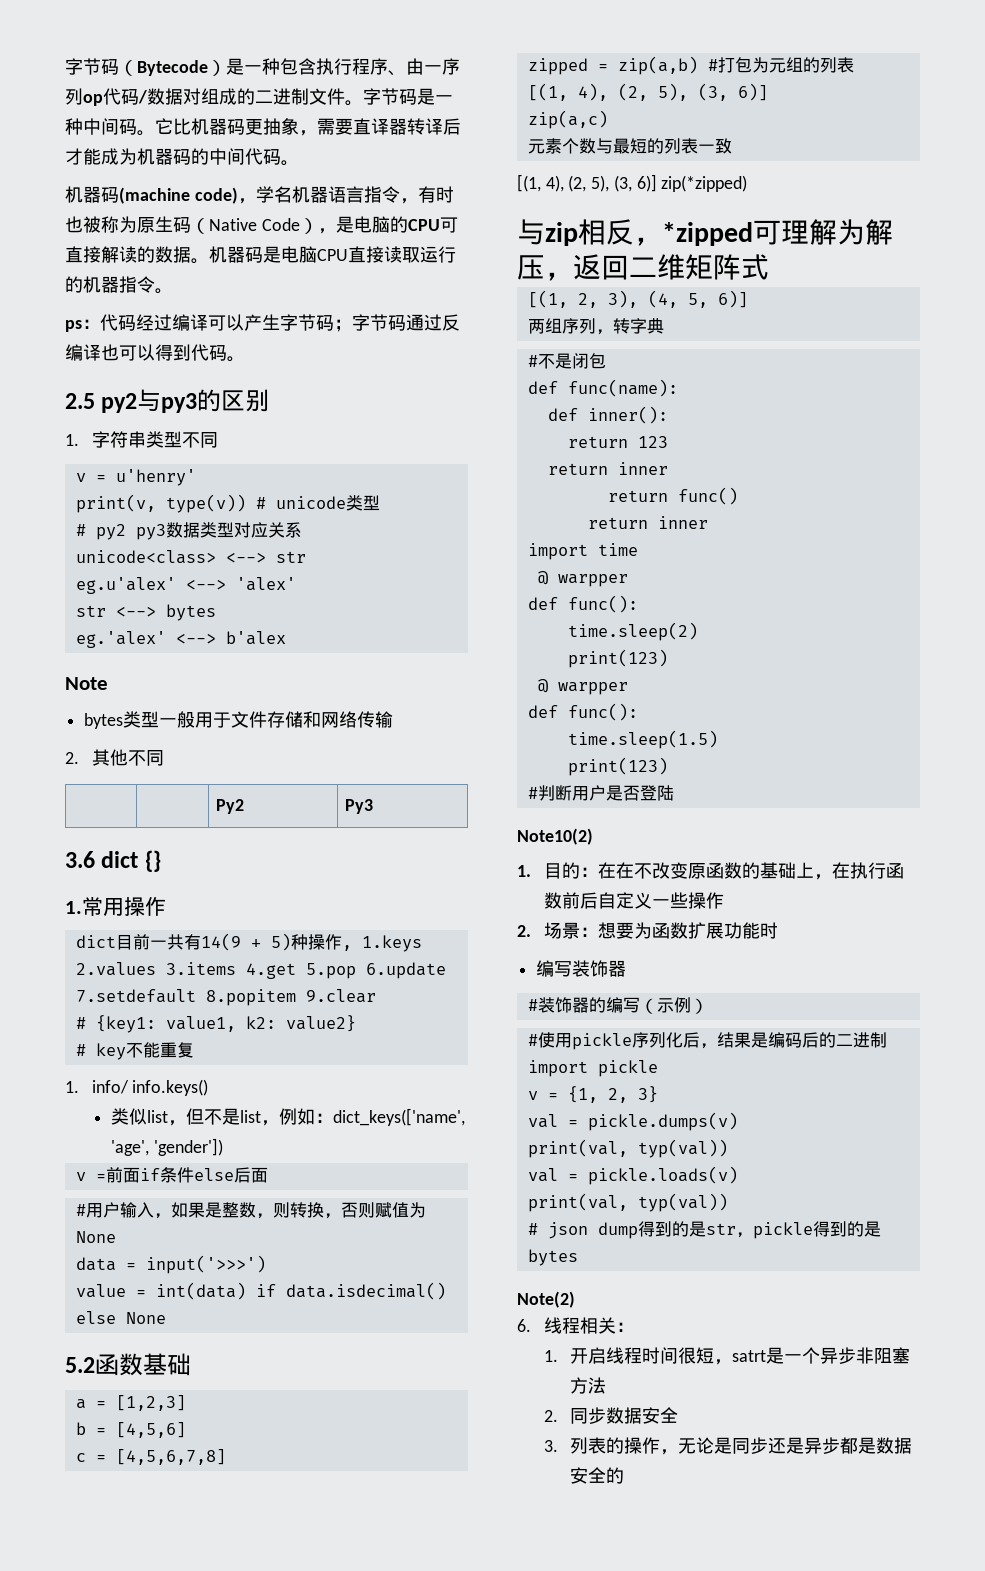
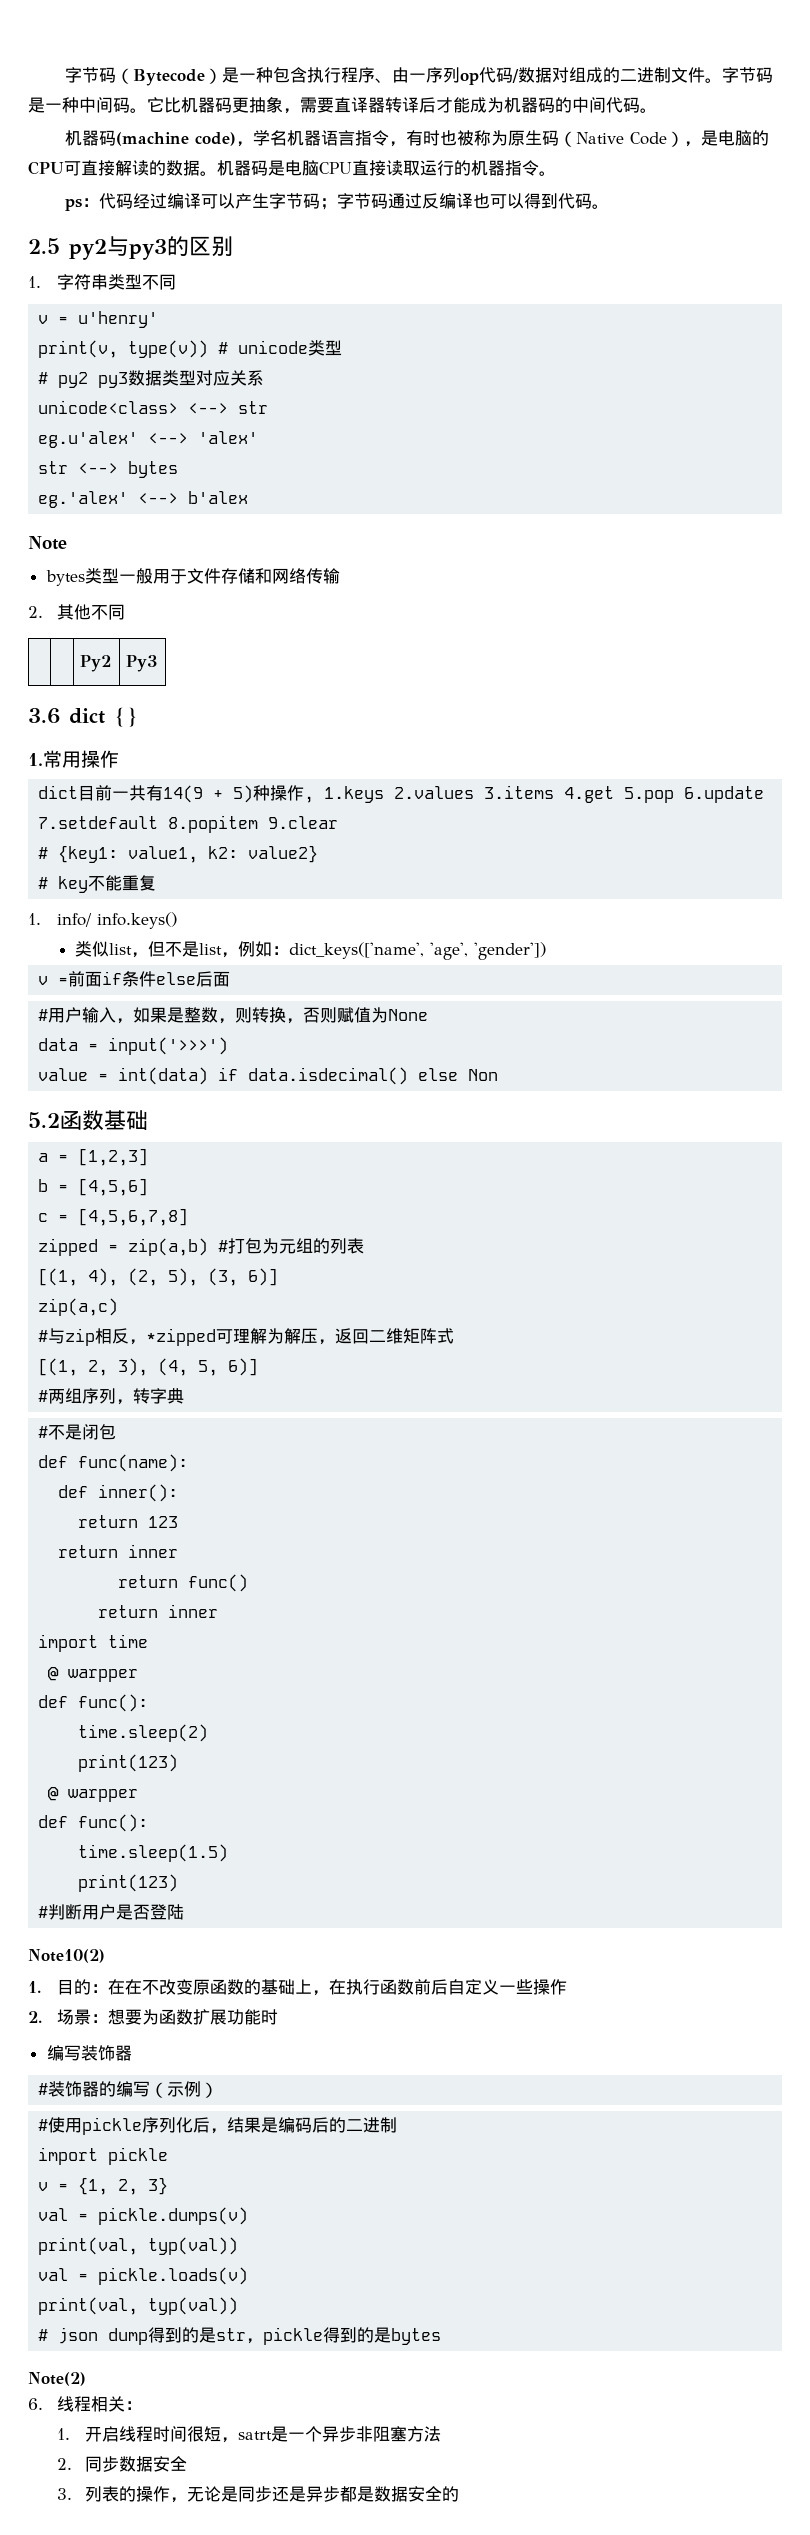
[75,1311,166,1324] else None -> [418,1068,499,1081] else Non
[527,138,732,154] [517,174,748,192] 元素个数与最短的列表一致 // [(1, 4), (2, 5), (3, 6)] zip(*zipped) // -> [38,1330,49,1342] #
(748, 299) none -> [38,1390,49,1402] #

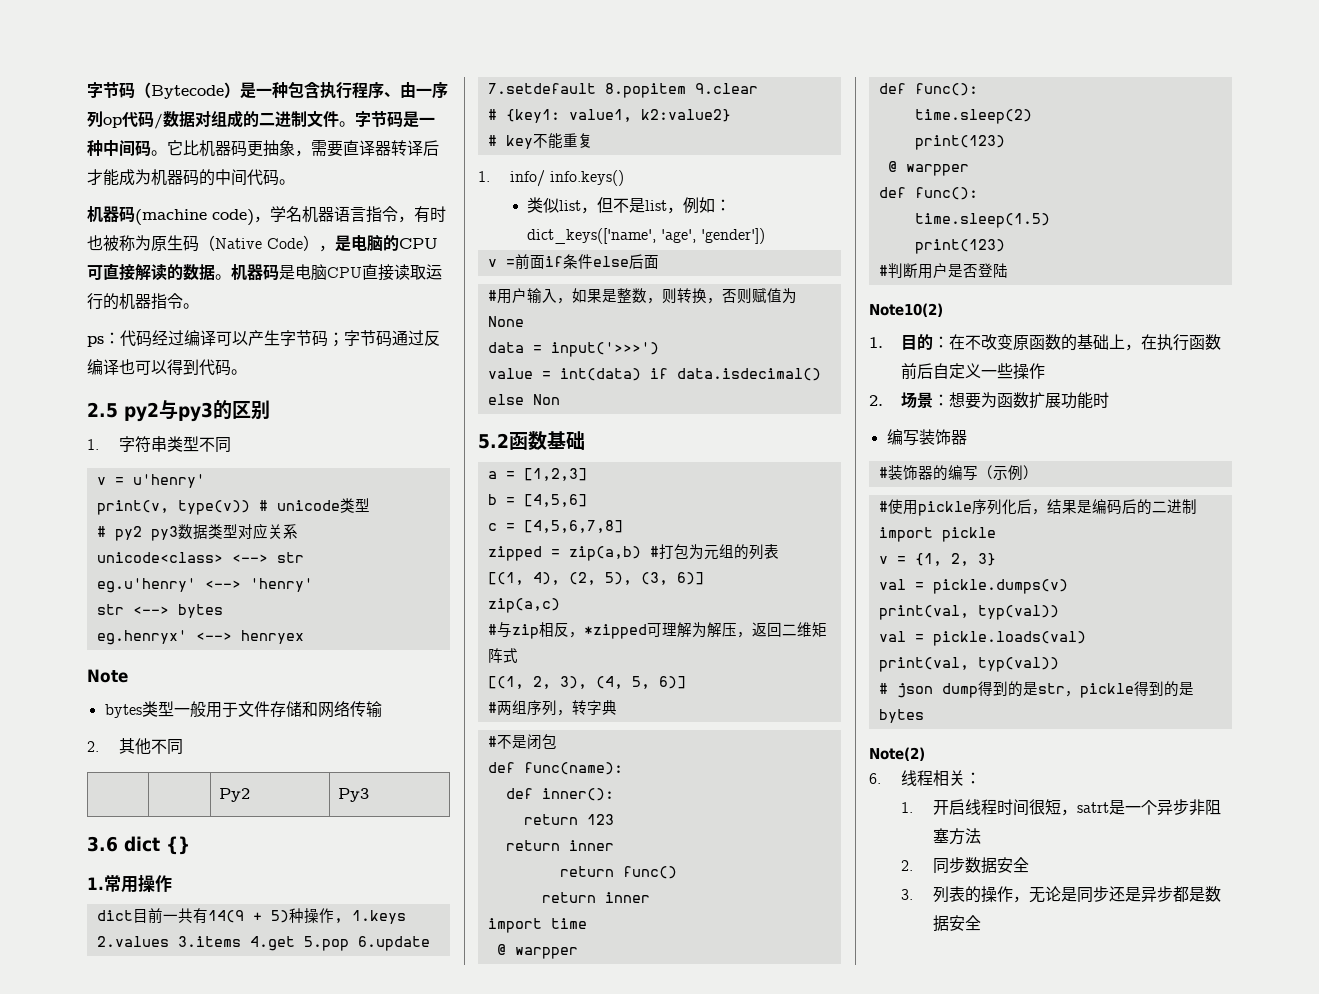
[38,431,259,448] eg.u'alex' <--> 'alex' -> [96,578,313,593] eg.u'henry' <--> 'henry'
[38,491,249,508] eg.'alex' <--> b'alex -> [96,630,304,645] eg.henryx' <--> henryex
[208,845,319,863] k2: value2} -> [640,109,731,122] k2:value2}
[124,1979,142,1995] 在 -> (965, 342) none
[98,2267,249,2285] pickle.loads(v) -> [932,631,1086,646] pickle.loads(val)
[442,2486,460,2502] 的 -> (981, 923) none

